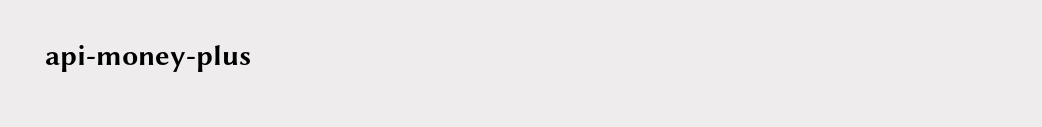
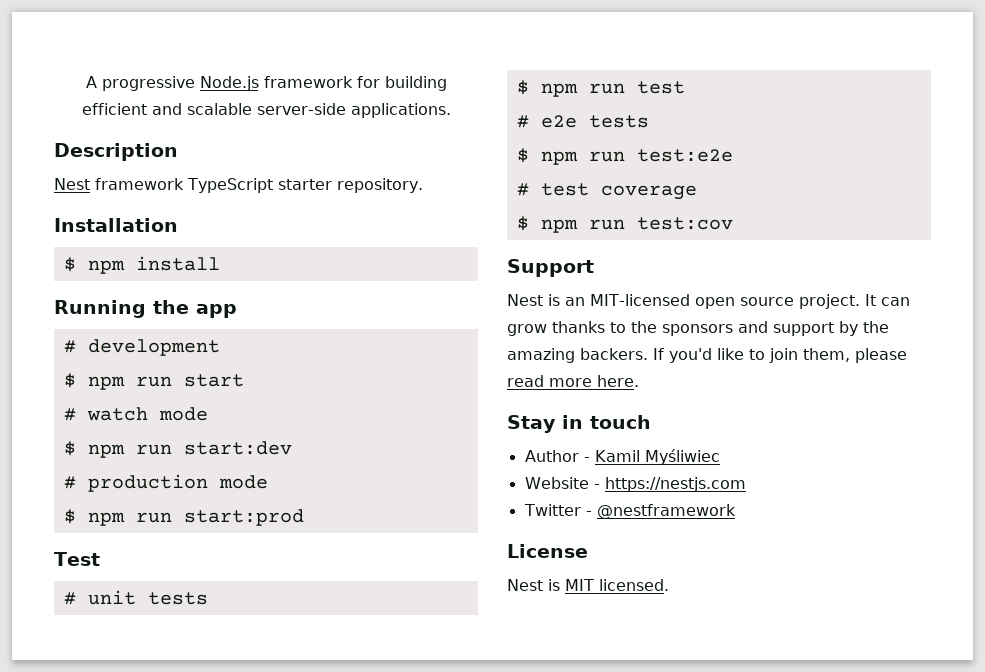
[45,45,251,72] api-money-plus -> [85,76,447,91] [81,103,451,118] [54,143,178,161] [54,178,423,193] [54,218,178,232] [63,256,220,274] [54,300,237,318] [63,339,220,356] [63,373,244,390] [63,407,208,421] [63,441,292,458] [63,474,268,492] [63,509,304,526] [54,552,100,566] [63,590,208,605] [516,80,685,97] [516,115,649,128] [516,148,733,165] [516,183,697,200] [516,216,733,233] [507,259,594,277] [507,294,910,309] [507,321,889,336] [507,348,907,363] [507,375,639,387] [507,415,651,433] [524,449,720,465] [524,477,746,492] [523,504,736,519] [507,544,588,558] [507,579,669,591] A progressive Node.js framework for building efficient and scalable server-side applications. // Description // Nest framework TypeScript starter repository. // Installation // $ npm install // Running the app // # development // $ npm run start // # watch mode // $ npm run start:dev // # production mode // $ npm run start:prod // Test // # unit tests // $ npm run test // # e2e tests // $ npm run test:e2e // # test coverage // $ npm run test:cov // Support // Nest is an MIT-licensed open source project. It can grow thanks to the sponsors and support by the amazing backers. If you'd like to join them, please read more here. // Stay in touch // Author - Kamil Myśliwiec // Website - https://nestjs.com // Twitter - @nestframework // License // Nest is MIT licensed.

